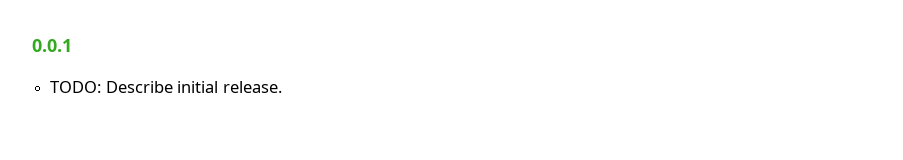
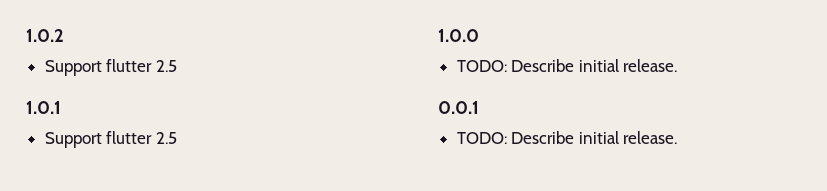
(32, 45) none -> [26,29,64,42] [44,59,177,76] [26,101,61,114] [44,131,177,148] [438,29,479,42] [456,59,678,72] 1.0.2 // Support flutter 2.5 // 1.0.1 // Support flutter 2.5 // 1.0.0 // TODO: Describe initial release. //

